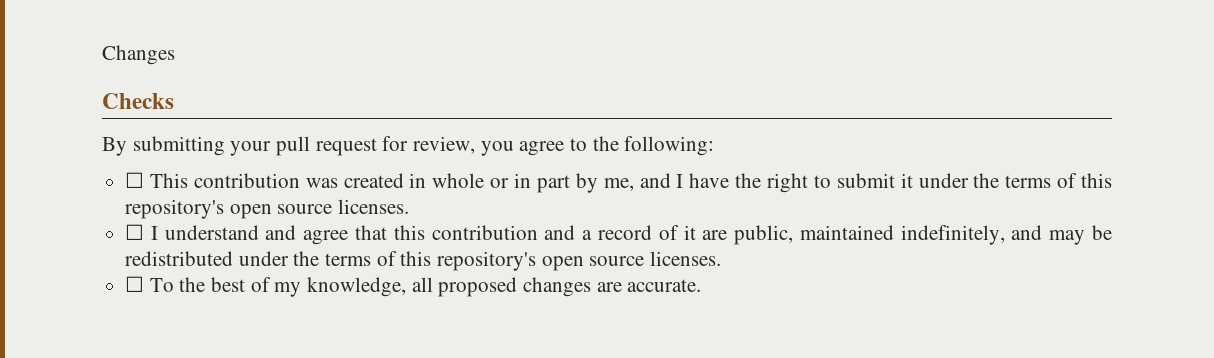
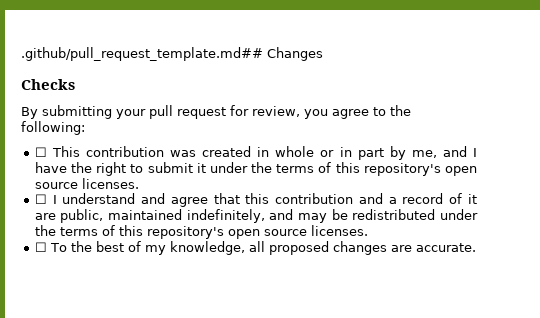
(102, 55) none -> [21,47,263,61] .github/pull_request_template.md##

